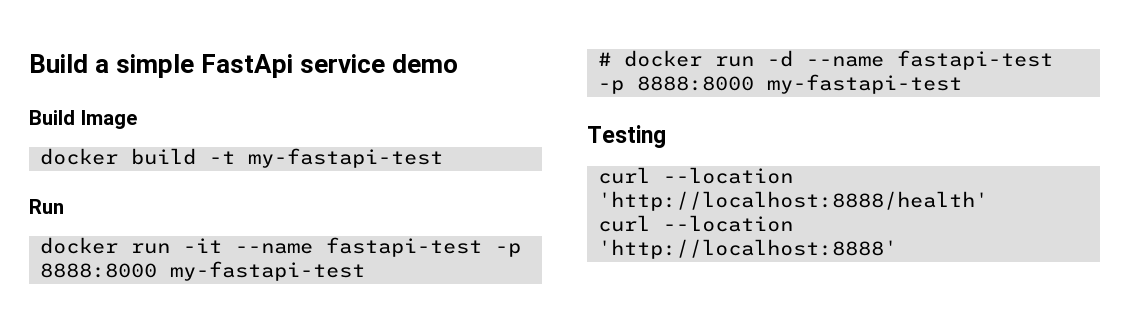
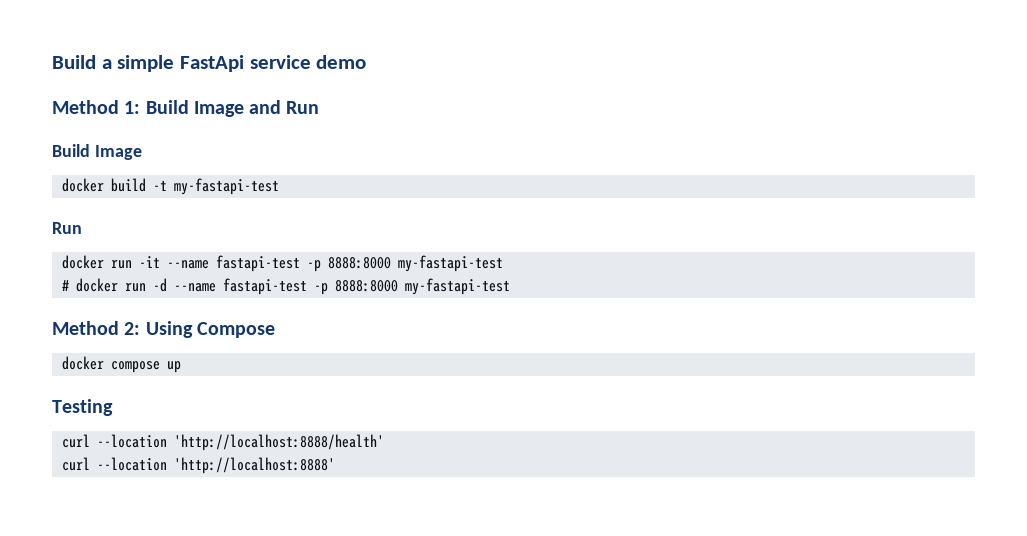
(459, 63) none -> [52,100,320,117] // Method 1: Build Image and Run
(963, 84) none -> [52,321,275,338] [61,356,181,373] // Method 2: Using Compose // docker compose up

